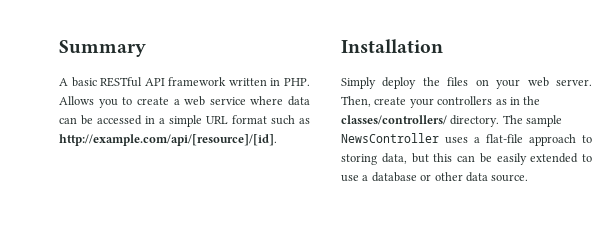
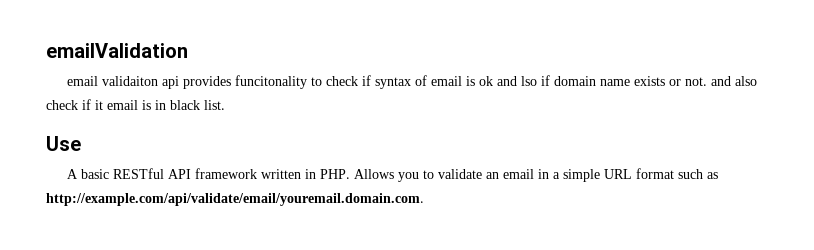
[59,40,146,57] Summary -> [46,43,188,58] [67,75,758,89] [46,99,225,110] [46,136,81,151] emailValidation // email validaiton api provides funcitonality to check if syntax of email is ok and lso if domain name exists or not. and also check if it email is in black list. // Use
[136,96,310,106] [59,115,142,125] create a web service where data can be accessed -> [438,169,535,179] validate an email
[59,134,277,146] [341,39,443,53] [341,77,592,89] [341,96,541,108] [341,115,563,127] [341,133,592,146] [341,153,592,165] [341,172,529,182] http://example.com/api/[resource]/[id]. // Installation // Simply deploy the files on your web server. Then, create your controllers as in the classes/controllers/ directory. The sample NewsController uses a flat-file approach to storing data, but this can be easily extended to use a database or other data source. -> [46,193,424,206] http://example.com/api/validate/email/youremail.domain.com.

